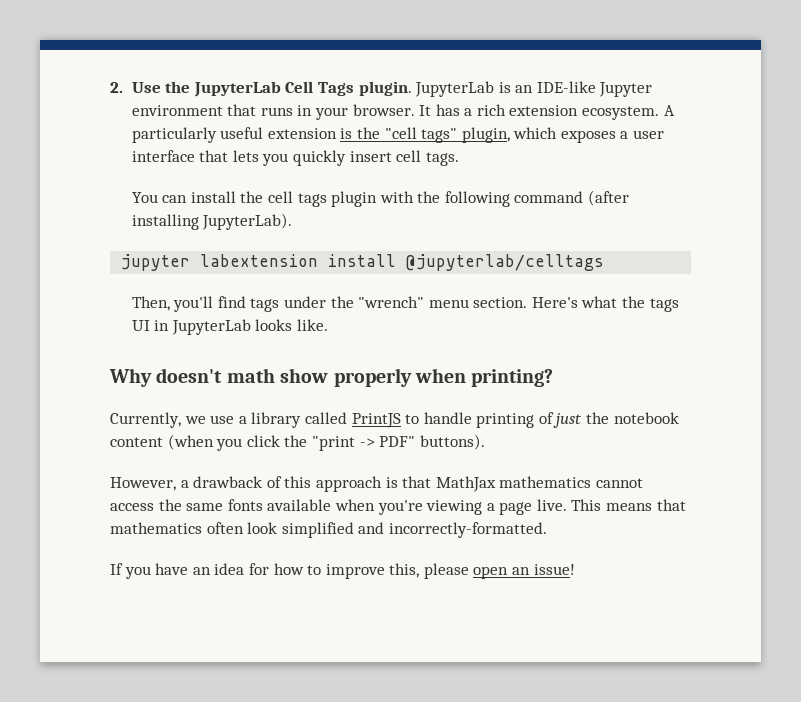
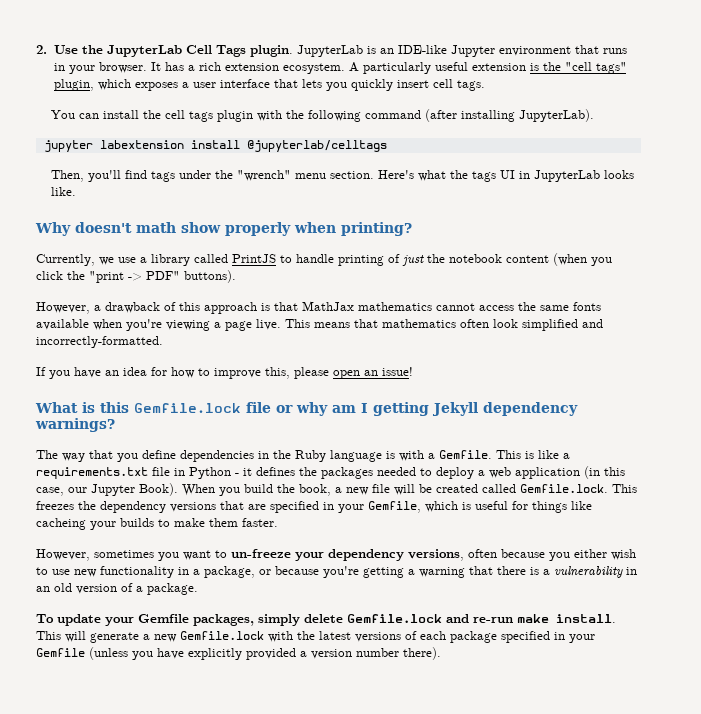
(575, 569) none -> [35,402,578,416] [35,418,115,432] [36,450,570,462] [36,466,625,479] [36,483,637,496] [36,501,592,513] [36,518,278,530] [36,549,636,561] [36,566,637,578] [36,583,198,595] [36,614,616,626] [36,631,595,643] [36,647,441,660] // What is this Gemfile.lock file or why am I getting Jekyll dependency warnings? // The way that you define dependencies in the Ruby language is with a Gemfile. This is like a requirements.txt file in Python - it defines the packages needed to deploy a web application (in this case, our Jupyter Book). When you build the book, a new file will be created called Gemfile.lock. This freezes the dependency versions that are specified in your Gemfile, which is useful for things like cacheing your builds to make them faster. // However, sometimes you want to un-freeze your dependency versions, often because you either wish to use new functionality in a package, or because you're getting a warning that there is a vulnerability in an old version of a package. // To update your Gemfile packages, simply delete Gemfile.lock and re-run make install. This will generate a new Gemfile.lock with the latest versions of each package specified in your Gemfile (unless you have explicitly provided a version number there).

